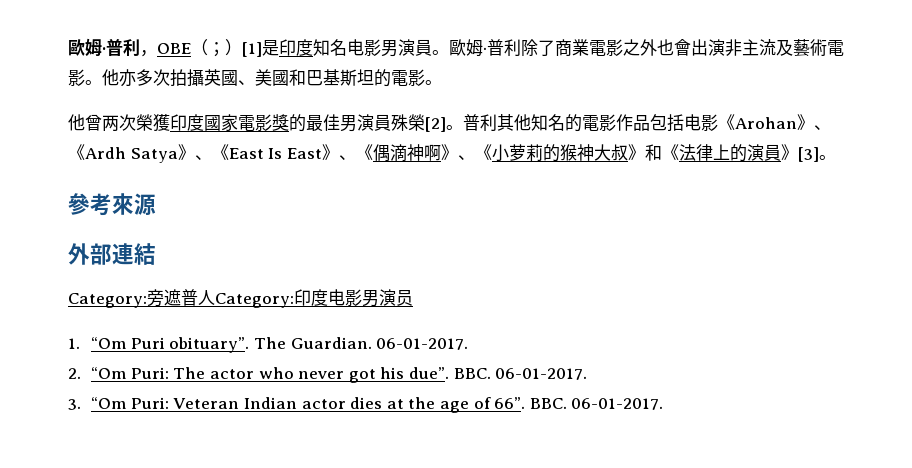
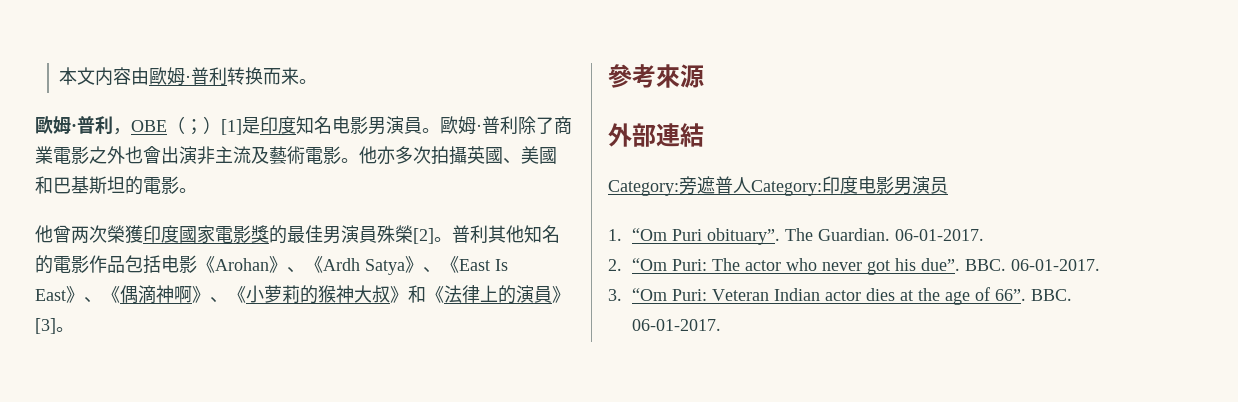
(68, 47) none -> [59,67,318,86] 本文内容由歐姆·普利转换而来。 //

